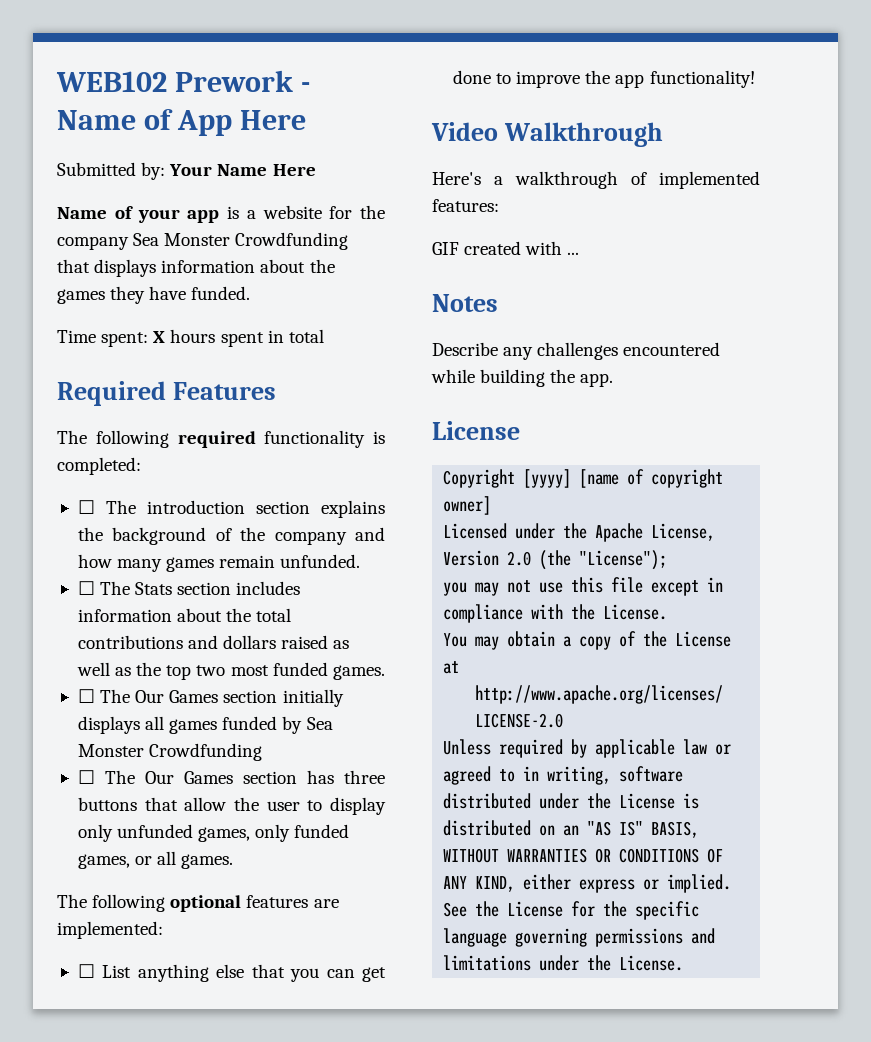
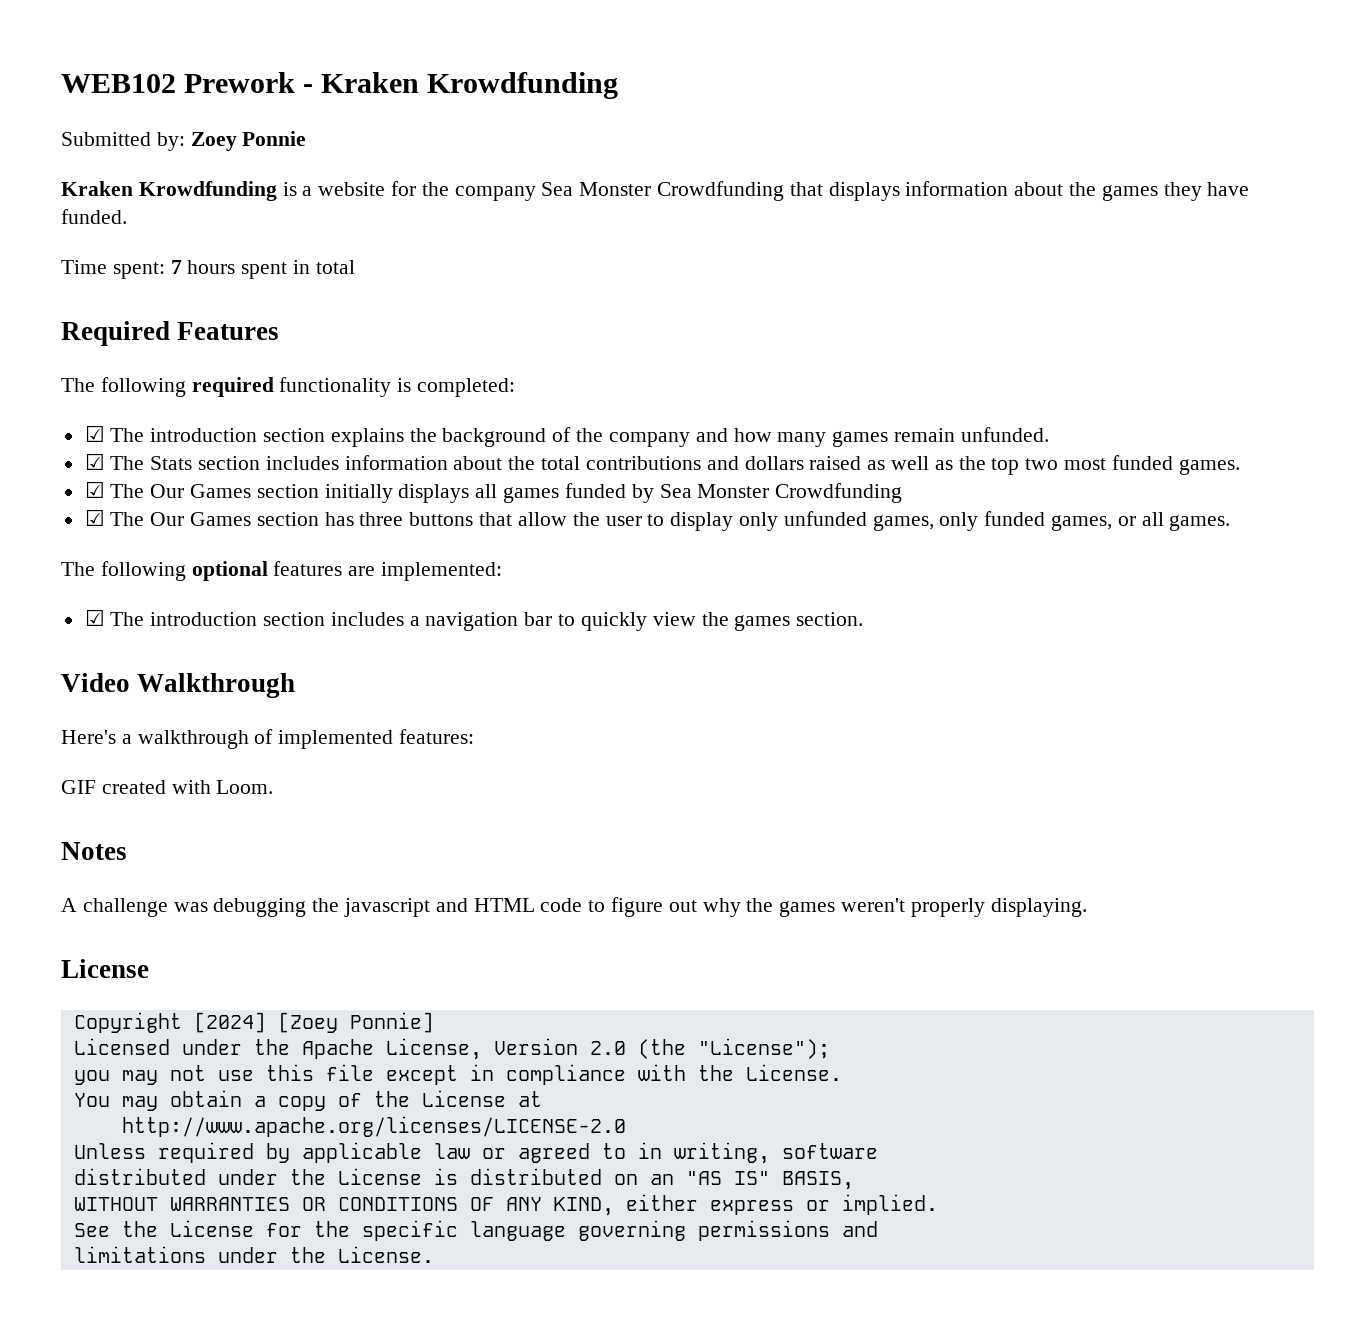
[57,109,306,136] [57,162,316,180] [57,206,220,223] Name of App Here // Submitted by: Your Name Here // Name of your app -> [321,72,619,99] [61,131,307,151] [61,181,277,201] Kraken Krowdfunding // Submitted by: Zoey Ponnie // Kraken Krowdfunding
[153,331,166,343] X -> [170,260,182,274] 7
[77,500,95,514] ☐ -> [84,425,105,442] ☑
[77,581,95,595] ☐ -> [84,453,105,470] ☑
[77,689,95,703] ☐ -> [84,481,105,498] ☑
[77,770,95,784] ☐ -> [84,509,105,526] ☑
[77,964,386,982] [452,70,755,88] ☐ List anything else that you can get done to improve the app functionality! -> [84,609,864,631] ☑ The introduction section includes a navigation bar to quickly view the games section.
[567,252,580,255] ... -> [216,780,274,794] Loom.
[432,342,721,360] [431,369,614,387] [432,421,520,440] [443,469,724,488] [443,496,492,515] Describe any challenges encountered while building the app. // License // Copyright [yyyy] [name of copyright owner] -> [61,897,1087,917] [61,959,149,978] [73,1012,434,1033] A challenge was debugging the javascript and HTML code to figure out why the games weren't properly displaying. // License // Copyright [2024] [Zoey Ponnie]

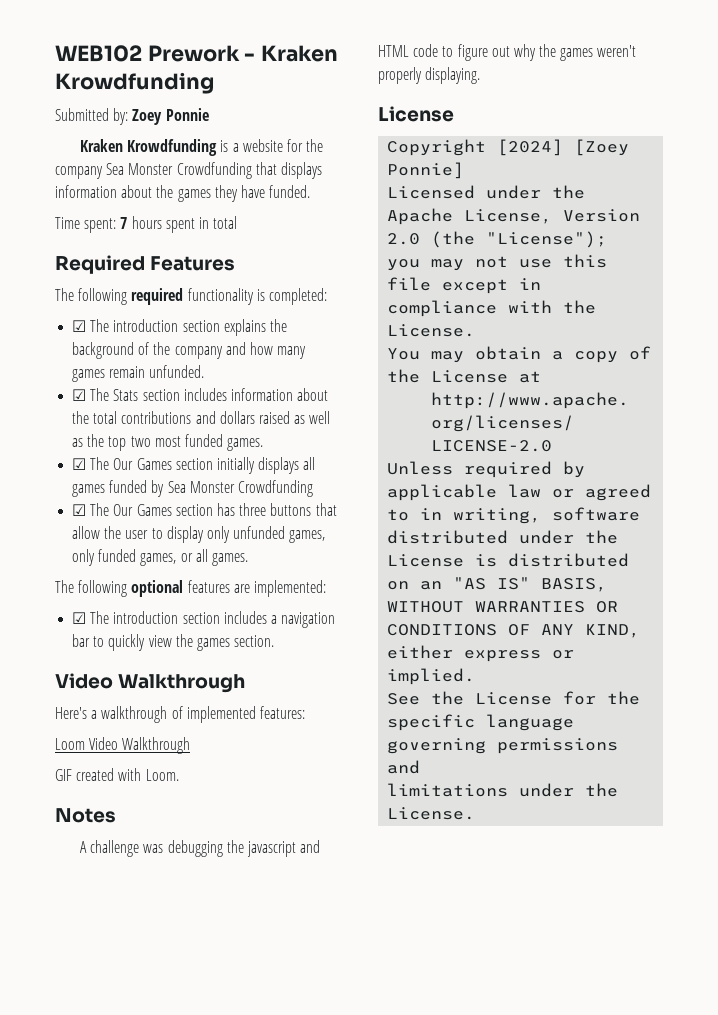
(475, 736) none -> [55,737,191,754] // Loom Video Walkthrough

